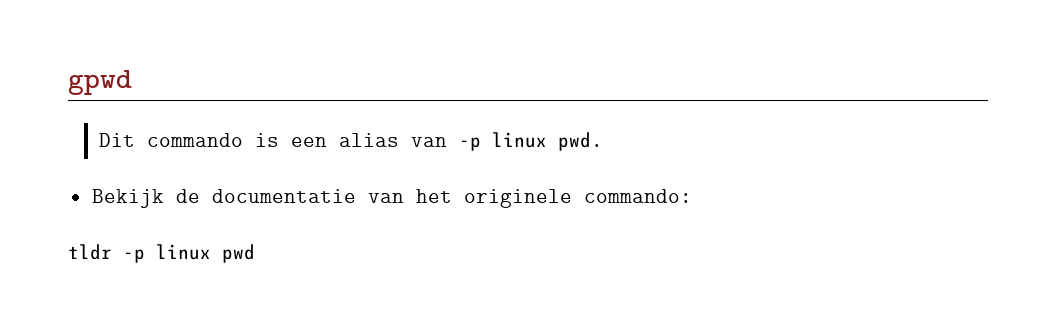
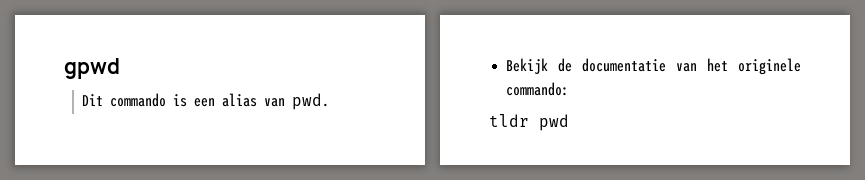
[459,132,548,151] -p linux -> (286, 102) none
[123,244,211,263] -p linux -> (529, 120) none

